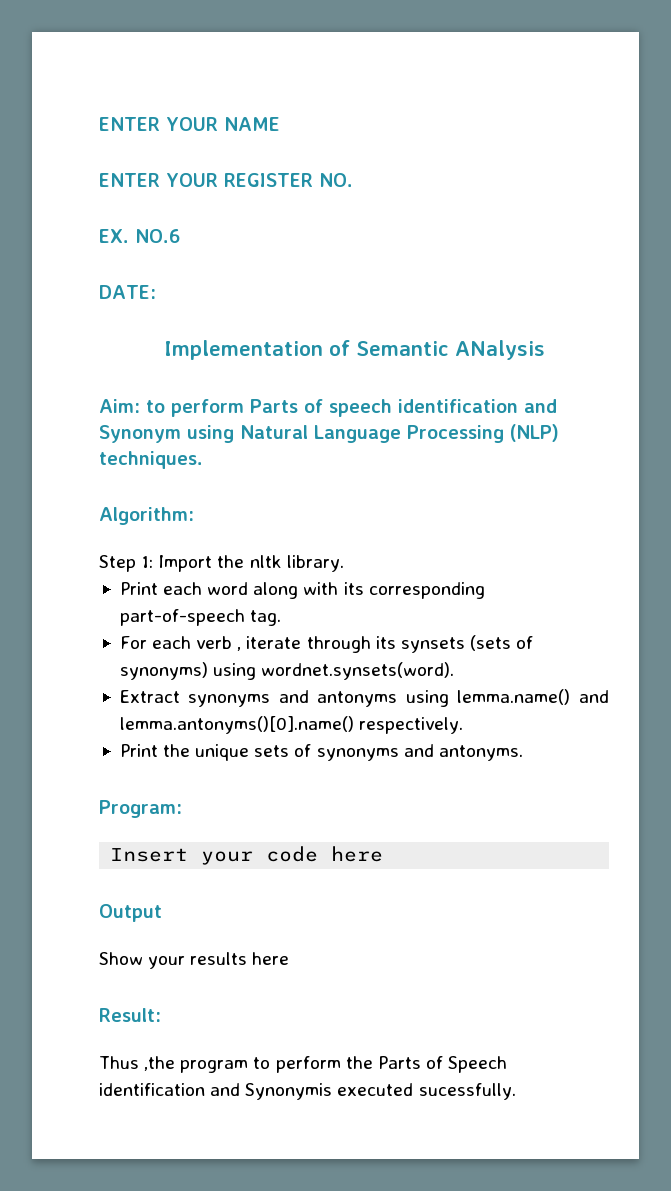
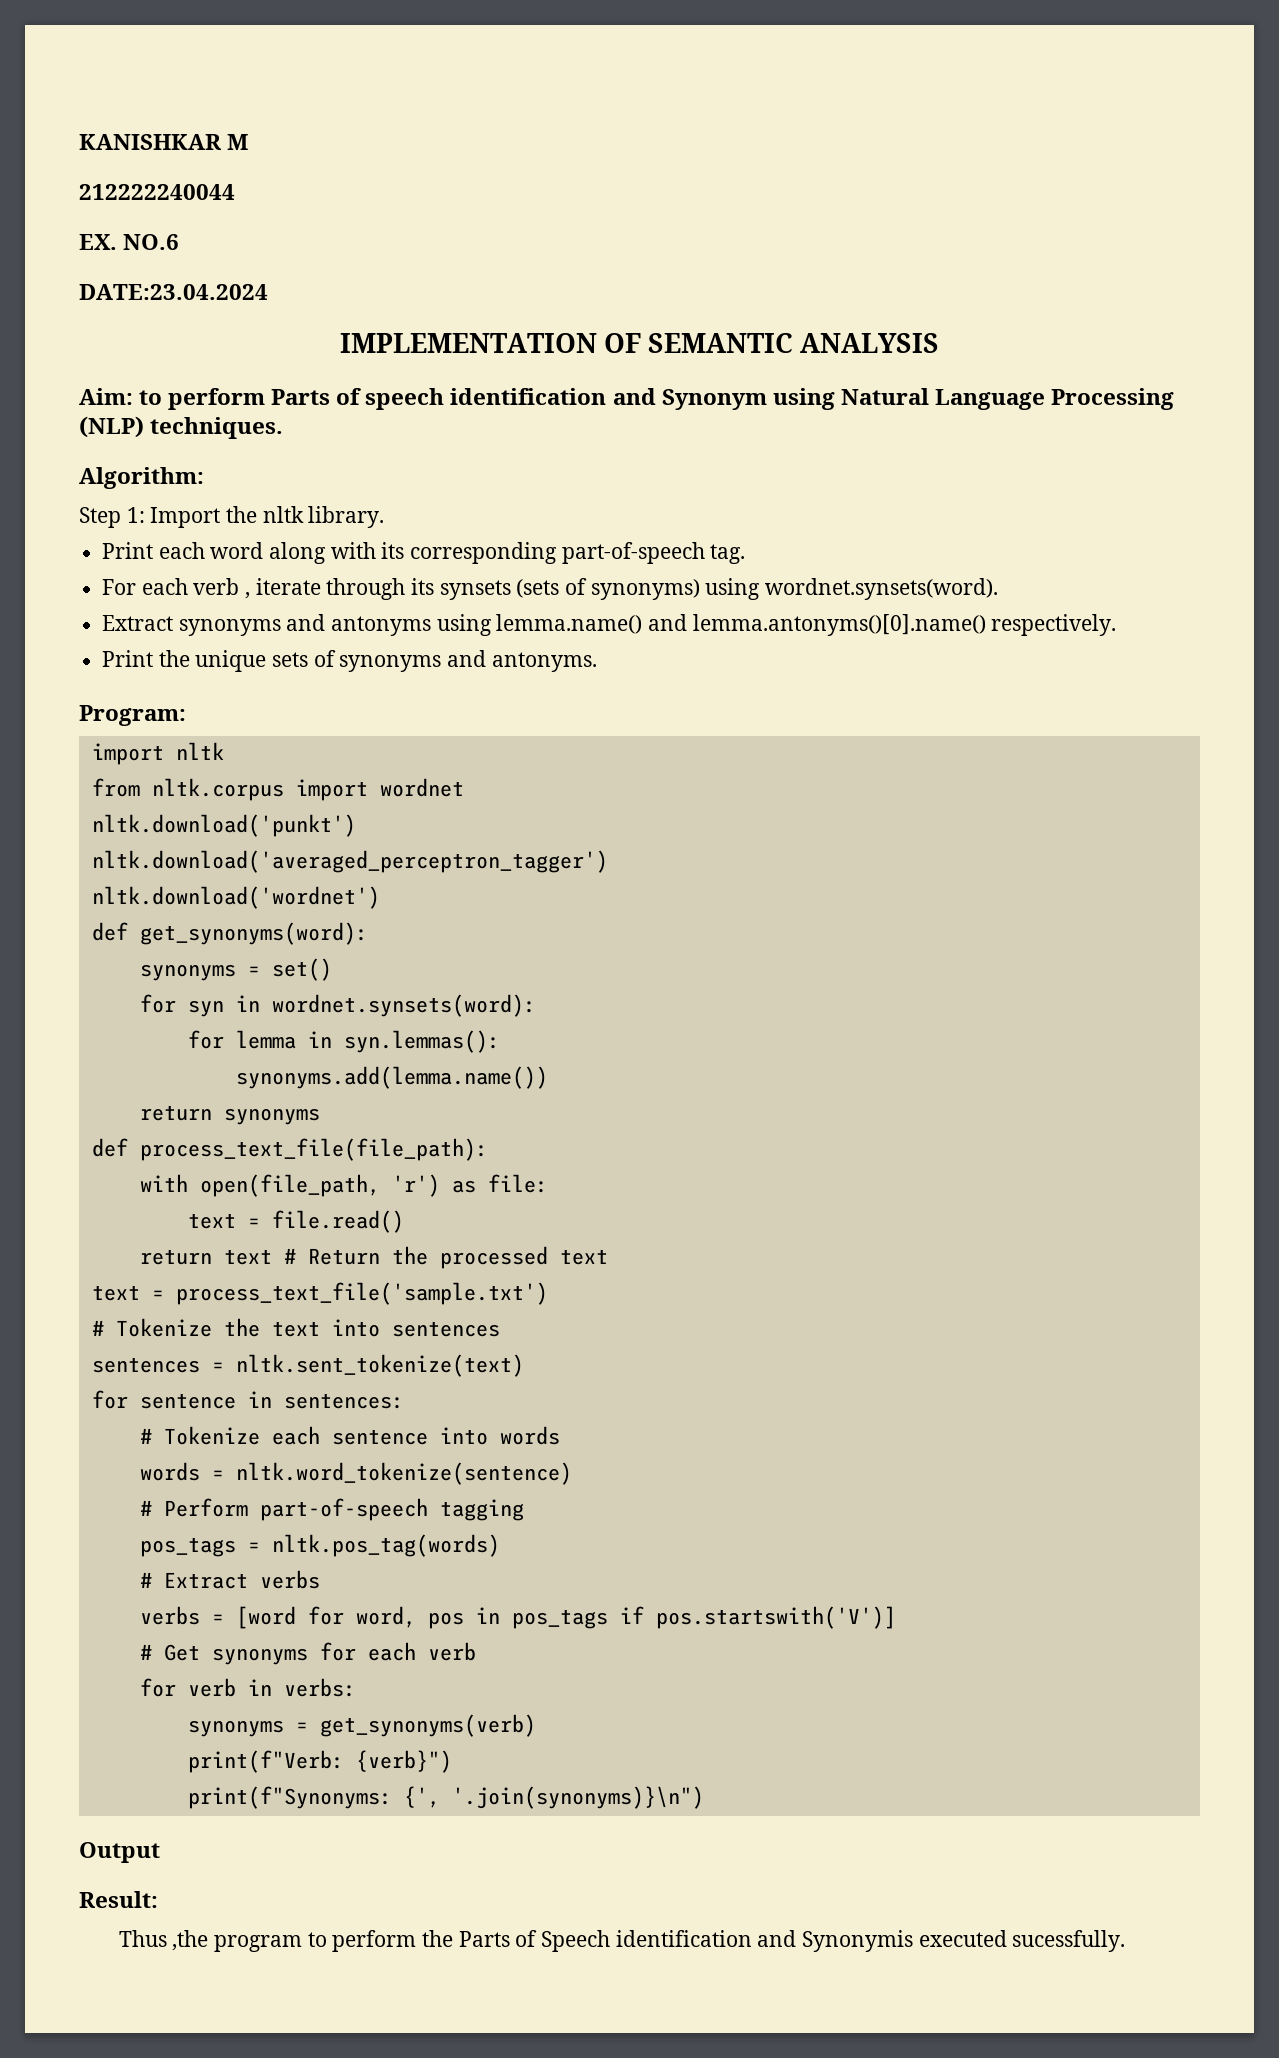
[99,117,280,131] [99,173,353,187] [99,229,180,243] [99,285,156,299] [163,340,545,360] ENTER YOUR NAME // ENTER YOUR REGISTER NO. // EX. NO.6 // DATE: // Implementation of Semantic ANalysis -> [79,134,249,150] [79,184,235,200] [79,234,180,250] [79,284,268,300] [339,333,940,353] KANISHKAR M // 212222240044 // EX. NO.6 // DATE:23.04.2024 // IMPLEMENTATION OF SEMANTIC ANALYSIS
[110,846,384,865] [99,904,162,922] [99,952,290,969] Insert your code here // Output // Show your results here -> [91,742,224,765] [91,778,464,801] [91,814,356,837] [91,850,608,873] [91,886,380,909] [91,922,368,945] [139,958,332,981] [139,994,536,1017] [187,1030,500,1053] [235,1066,548,1089] [139,1105,320,1125] [91,1138,488,1161] [139,1174,548,1197] [187,1210,404,1233] [139,1246,608,1269] [91,1282,548,1305] [91,1318,500,1337] [91,1354,524,1377] [91,1390,404,1409] [139,1426,560,1445] [139,1462,572,1485] [139,1498,524,1521] [139,1534,500,1557] [139,1570,320,1589] [139,1606,896,1629] [139,1642,476,1665] [139,1678,356,1697] [187,1714,536,1737] [187,1750,452,1773] [187,1786,704,1809] [79,1842,160,1863] import nltk // from nltk.corpus import wordnet // nltk.download('punkt') // nltk.download('averaged_perceptron_tagger') // nltk.download('wordnet') // def get_synonyms(word): // synonyms = set() // for syn in wordnet.synsets(word): // for lemma in syn.lemmas(): // synonyms.add(lemma.name()) // return synonyms // def process_text_file(file_path): // with open(file_path, 'r') as file: // text = file.read() // return text # Return the processed text // text = process_text_file('sample.txt') // # Tokenize the text into sentences // sentences = nltk.sent_tokenize(text) // for sentence in sentences: // # Tokenize each sentence into words // words = nltk.word_tokenize(sentence) // # Perform part-of-speech tagging // pos_tags = nltk.pos_tag(words) // # Extract verbs // verbs = [word for word, pos in pos_tags if pos.startswith('V')] // # Get synonyms for each verb // for verb in verbs: // synonyms = get_synonyms(verb) // print(f"Verb: {verb}") // print(f"Synonyms: {', '.join(synonyms)}\n") // Output

